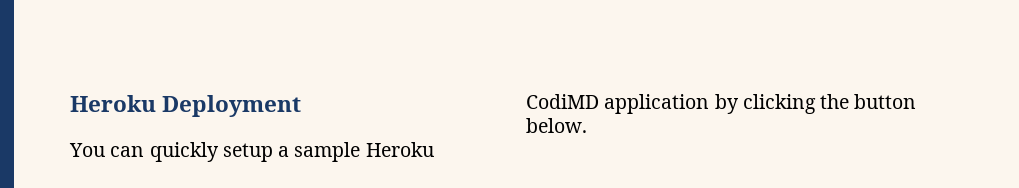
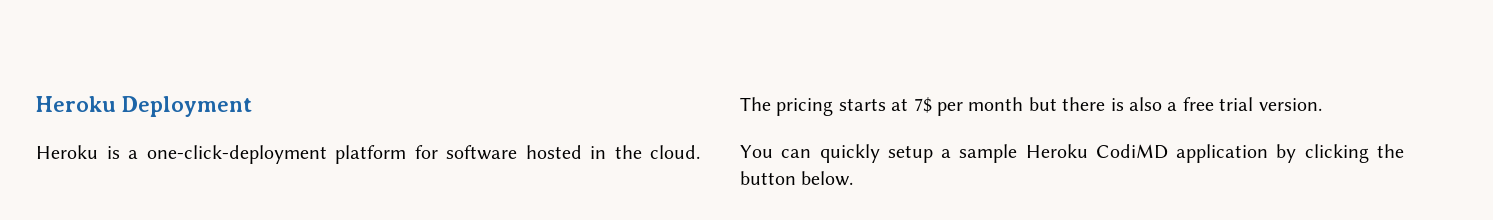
(302, 106) none -> [36,145,700,164] [740,97,1322,116] // Heroku is a one-click-deployment platform for software hosted in the cloud. The pricing starts at 7$ per month but there is also a free trial version.

